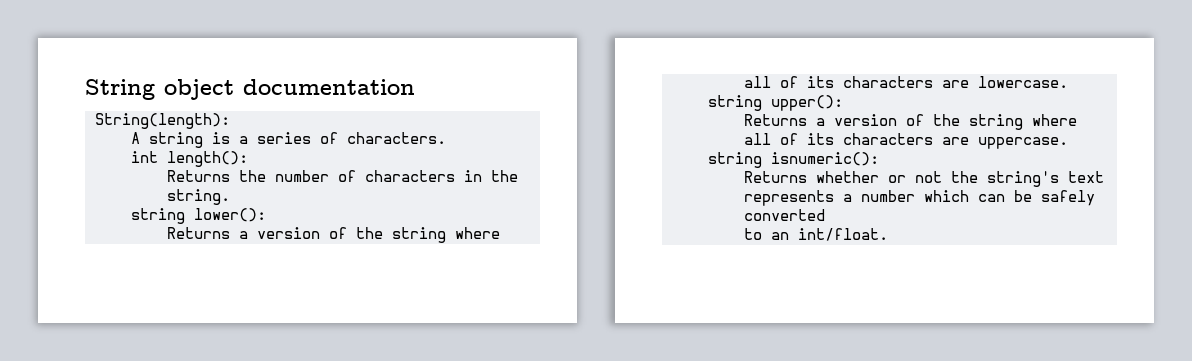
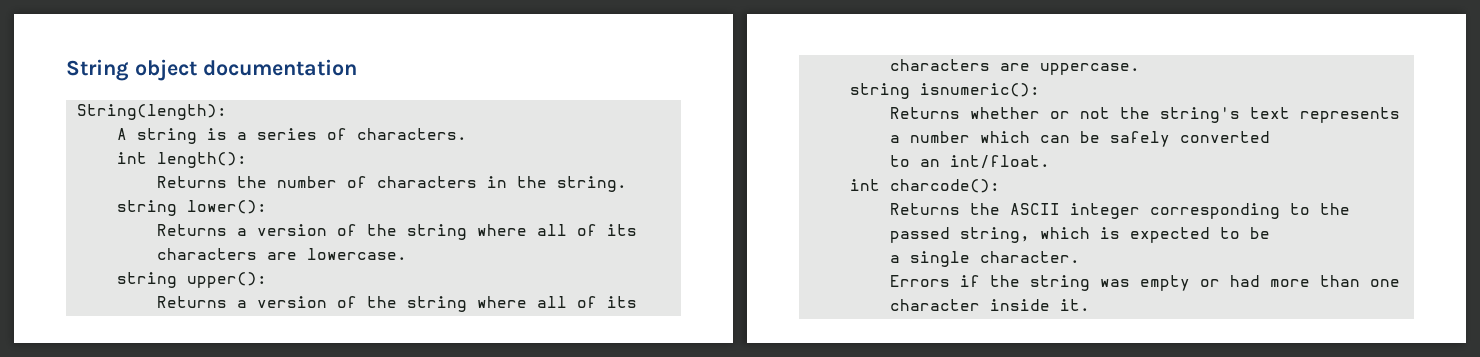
(888, 234) none -> [850,179,1001,193] [890,203,1351,219] [890,227,1271,243] [890,251,1081,267] [890,275,1401,291] [890,299,1091,311] // int charcode(): // Returns the ASCII integer corresponding to the passed string, which is expected to be // a single character. // Errors if the string was empty or had more than one character inside it.

